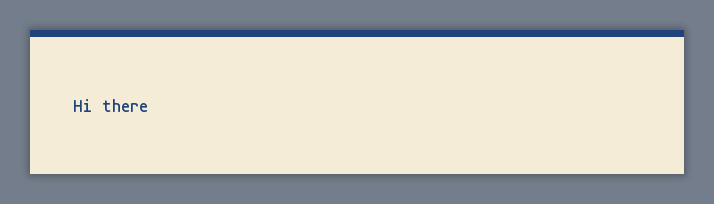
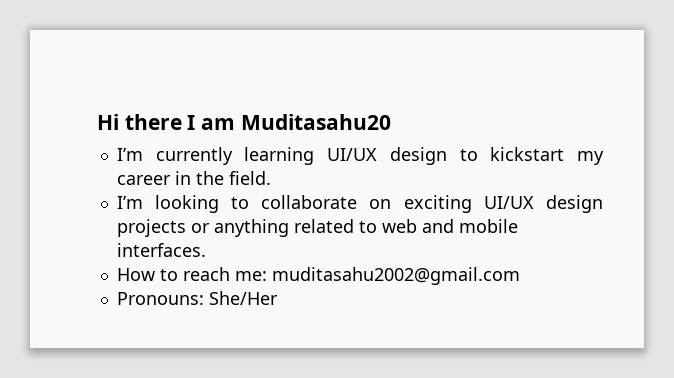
(148, 105) none -> [187,114,391,130] [116,147,604,165] [116,171,271,185] [116,195,603,213] [116,219,518,237] [116,243,206,257] [116,267,520,285] [116,291,278,305] I am Muditasahu20 // I’m currently learning UI/UX design to kickstart my career in the field. // I’m looking to collaborate on exciting UI/UX design projects or anything related to web and mobile interfaces. // How to reach me: muditasahu2002@gmail.com // Pronouns: She/Her

